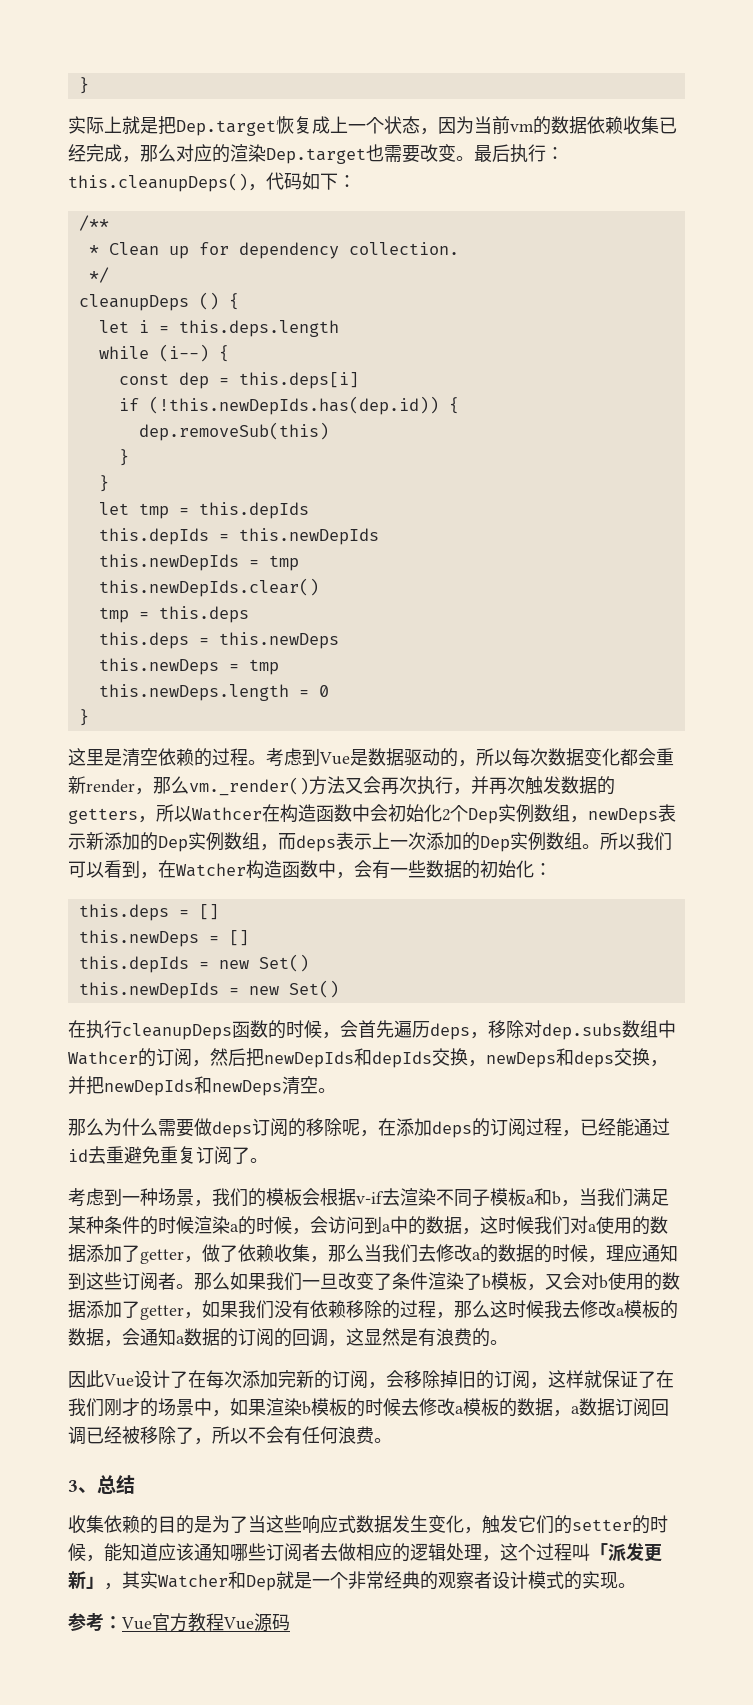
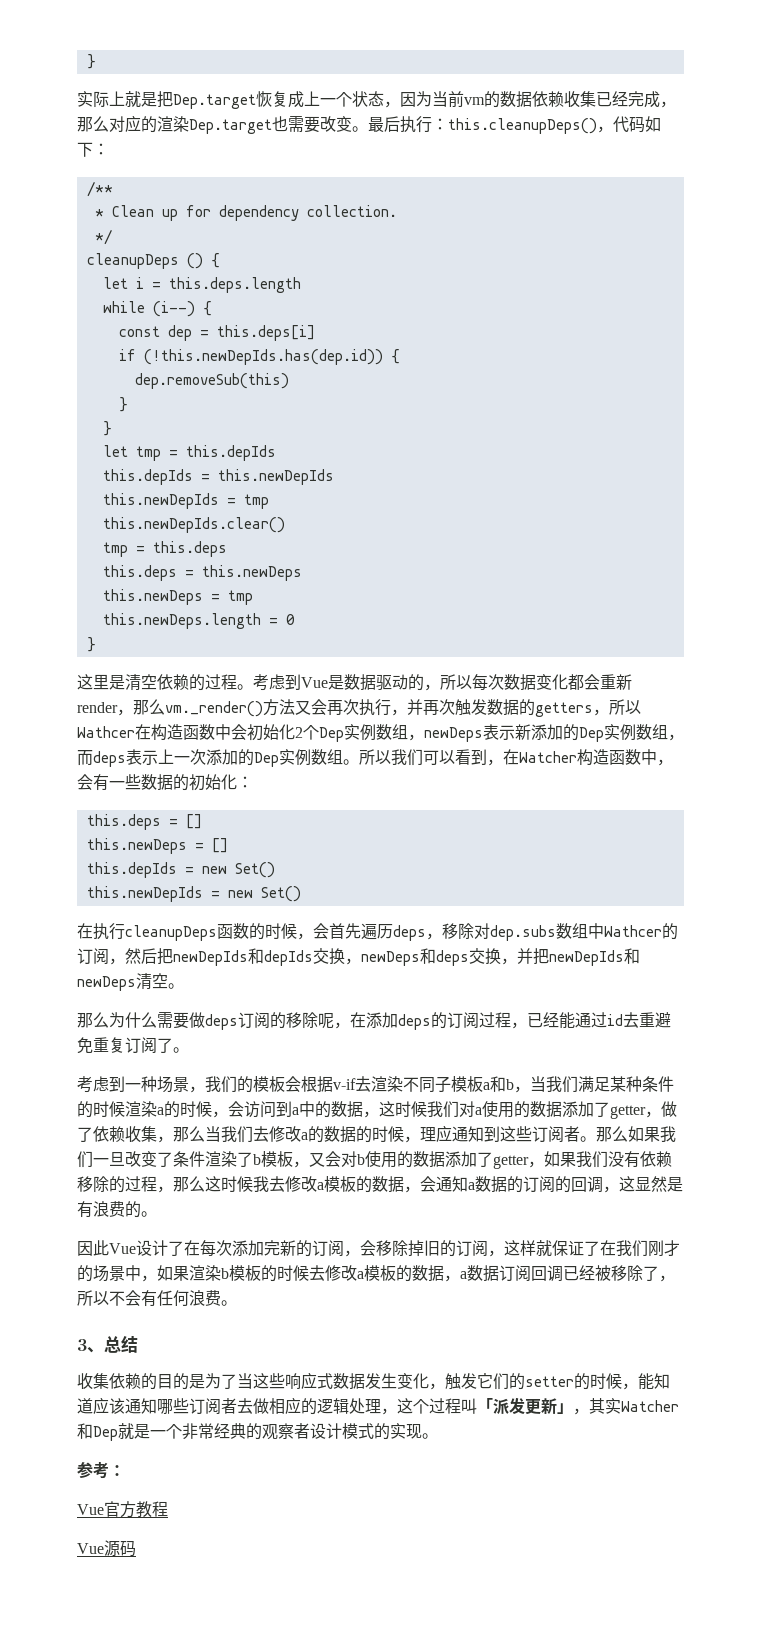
(122, 1622) none -> (125, 1470) //
(224, 1622) none -> (168, 1509) //

